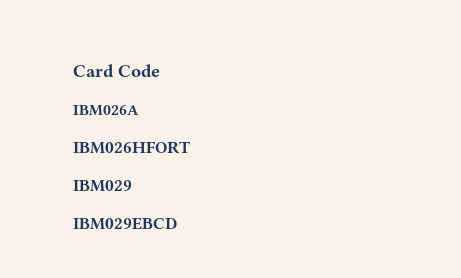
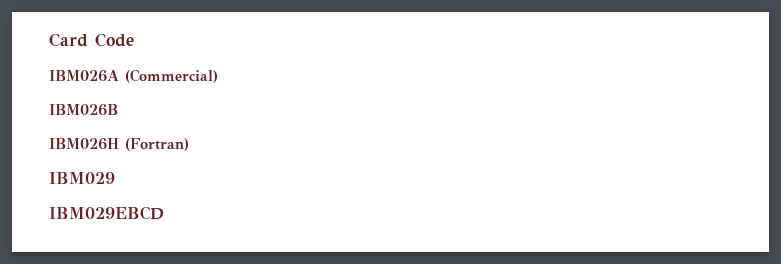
[73,141,190,154] // IBM026HFORT -> [125,69,218,83] [49,104,118,116] [49,138,189,151] (Commercial) // IBM026B // IBM026H (Fortran)

